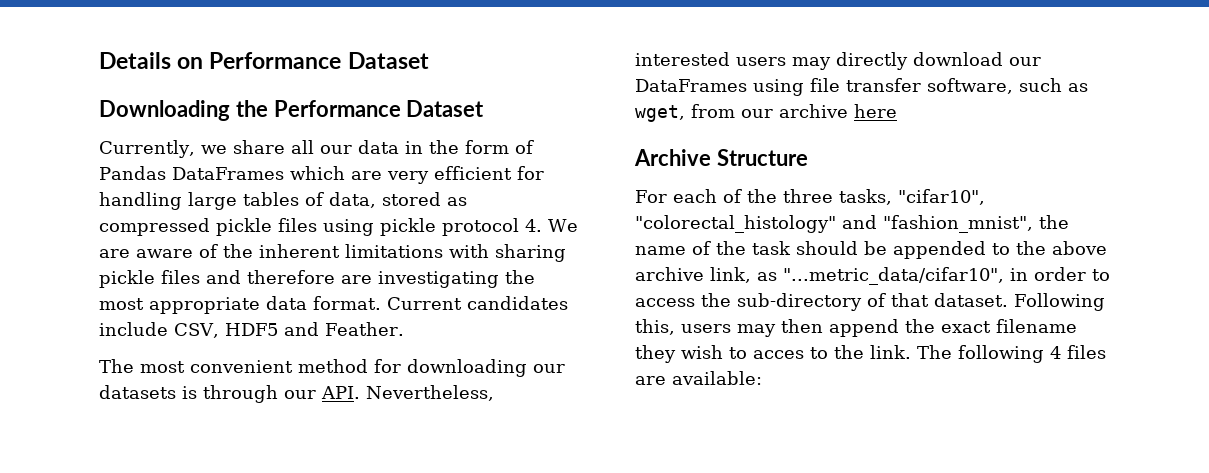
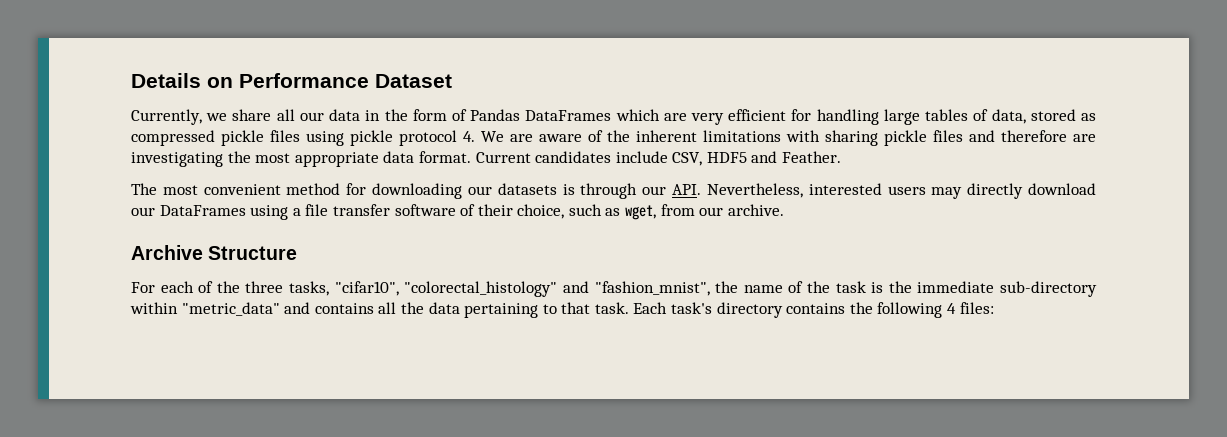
[99,100,485,121] // Downloading the Performance Dataset -> (452, 81) none
(804, 87) none -> [292,208,301,216] a
[927,78,1013,94] software, -> [394,204,565,219] software of their choice,
[779,104,897,118] archive here -> [727,204,784,216] archive.
[796,241,1107,259] [635,267,1110,285] [635,293,1105,311] [635,319,1077,337] [635,345,1106,363] [635,371,762,385] should be appended to the above archive link, as "...metric_data/cifar10", in order to access the sub-directory of that dataset. Following this, users may then append the exact filename they wish to acces to the link. The following 4 files are available: -> [871,281,1097,297] [130,302,994,318] is the immediate sub-directory within "metric_data" and contains all the data pertaining to that task. Each task's directory contains the following 4 files:

